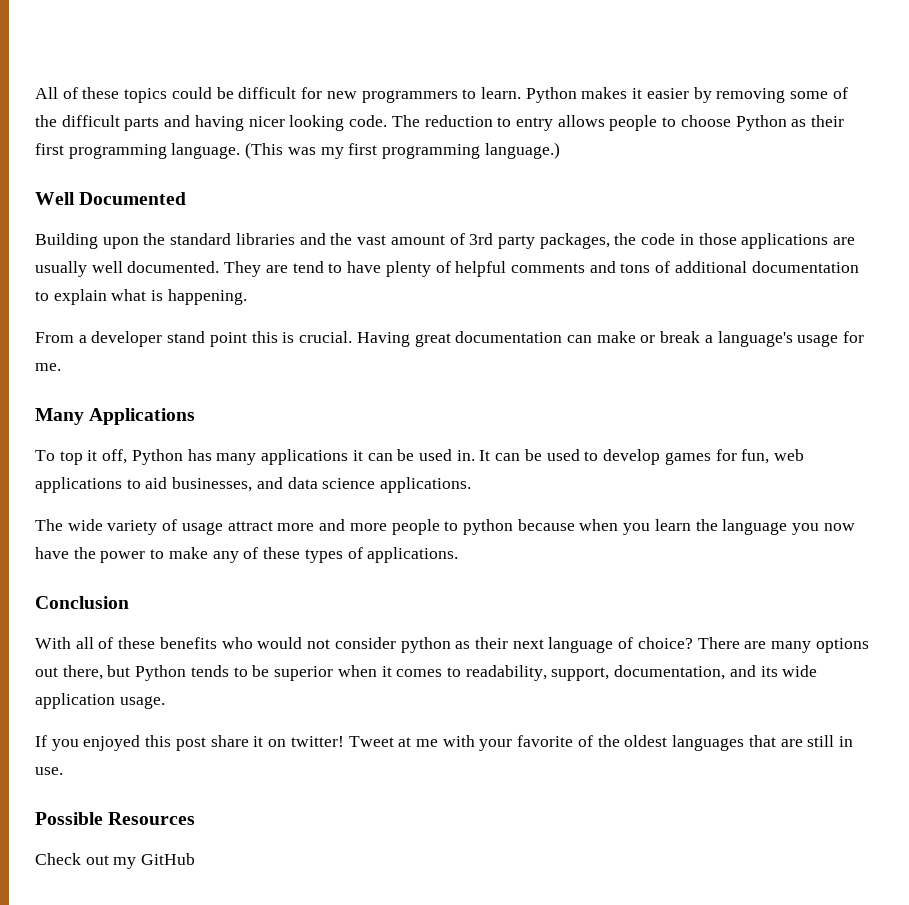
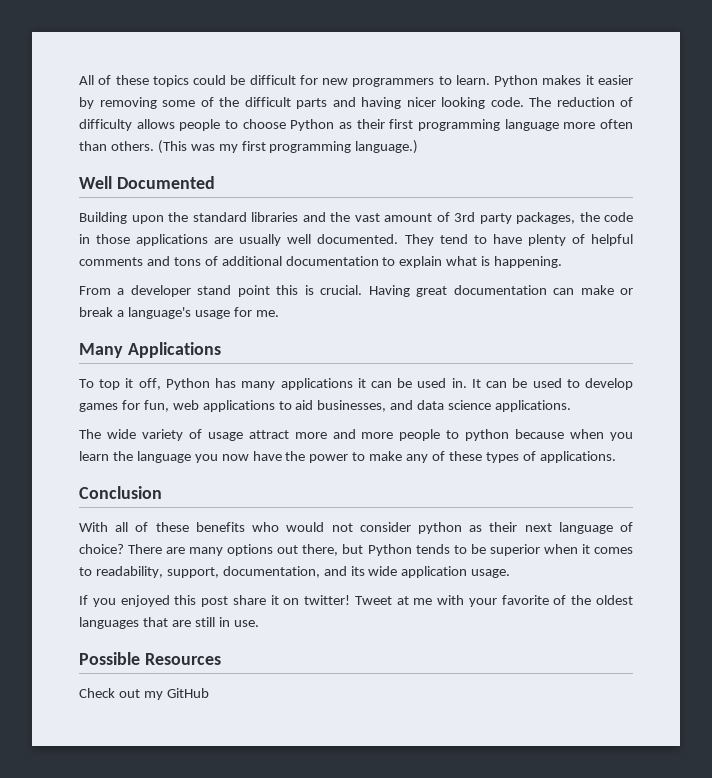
[497,117,553,131] to entry -> [620,97,633,107] [79,119,132,131] of difficulty
[171,143,241,159] language. -> [504,119,633,131] [79,141,154,151] language more often than others.
[265,265,288,273] are -> (434, 240) none

